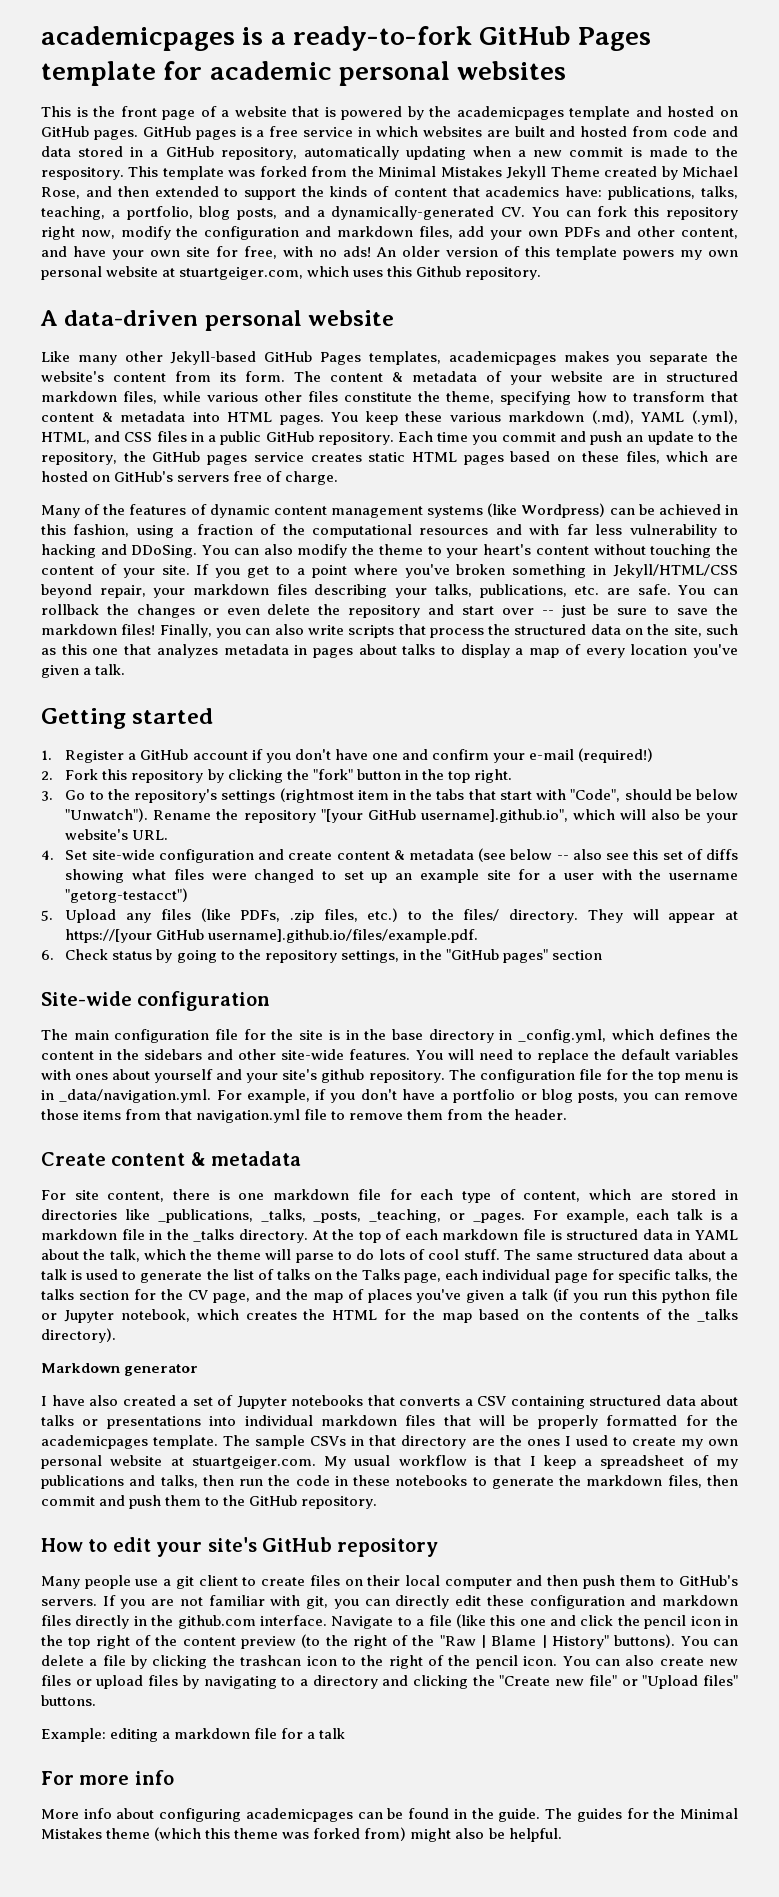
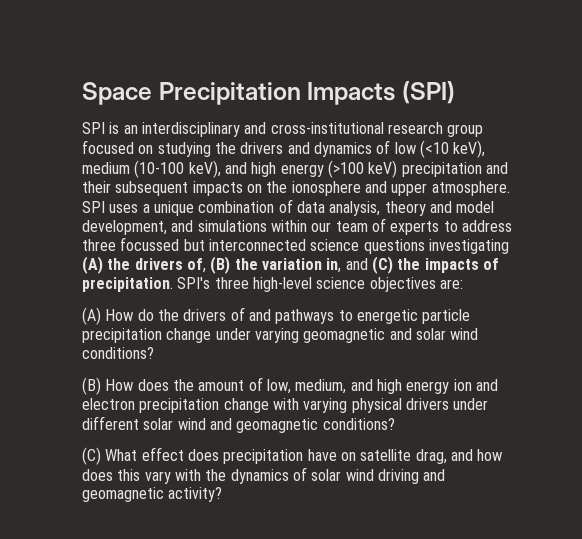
[41,26,652,51] [41,61,567,86] [41,106,738,120] [41,126,738,140] [41,146,738,160] [41,166,738,180] [41,186,739,200] [41,206,739,220] [41,226,739,240] [41,246,738,260] [41,266,542,280] [40,310,395,331] [41,351,739,365] [41,371,738,385] [41,391,738,405] [41,410,738,425] [41,431,738,445] [41,451,738,465] [41,471,339,485] [41,503,738,518] [41,524,739,538] [41,544,738,558] [41,564,739,578] [41,584,739,598] [41,604,738,618] [41,624,738,638] [41,644,738,658] [41,664,126,678] [41,708,214,729] [41,748,654,763] [41,769,512,783] [41,788,739,803] [65,808,739,823] [65,829,169,840] [41,848,739,863] [65,869,739,883] [65,888,189,903] [41,908,739,923] [65,929,479,943] [41,949,602,963] [41,991,271,1011] [41,1029,738,1043] [41,1049,738,1063] [41,1069,738,1083] [41,1089,738,1103] [41,1109,567,1123] [41,1151,302,1166] [41,1189,738,1203] [41,1209,738,1223] [41,1229,738,1243] [41,1249,738,1263] [41,1269,739,1283] [41,1288,739,1303] [41,1309,738,1323] [41,1328,116,1343] [41,1363,199,1376] [41,1395,738,1409] [41,1415,738,1429] [41,1435,738,1449] [41,1455,739,1469] [41,1475,738,1489] [41,1495,378,1509] [41,1537,439,1557] [41,1575,738,1589] [41,1595,739,1609] [41,1614,739,1629] [41,1634,739,1649] [41,1655,739,1669] [41,1675,739,1689] [41,1695,96,1706] [41,1728,346,1742] [41,1770,174,1785] [41,1808,739,1822] [41,1827,562,1842] academicpages is a ready-to-fork GitHub Pages template for academic personal websites // This is the front page of a website that is powered by the academicpages template and hosted on GitHub pages. GitHub pages is a free service in which websites are built and hosted from code and data stored in a GitHub repository, automatically updating when a new commit is made to the respository. This template was forked from the Minimal Mistakes Jekyll Theme created by Michael Rose, and then extended to support the kinds of content that academics have: publications, talks, teaching, a portfolio, blog posts, and a dynamically-generated CV. You can fork this repository right now, modify the configuration and markdown files, add your own PDFs and other content, and have your own site for free, with no ads! An older version of this template powers my own personal website at stuartgeiger.com, which uses this Github repository. // A data-driven personal website // Like many other Jekyll-based GitHub Pages templates, academicpages makes you separate the website's content from its form. The content & metadata of your website are in structured markdown files, while various other files constitute the theme, specifying how to transform that content & metadata into HTML pages. You keep these various markdown (.md), YAML (.yml), HTML, and CSS files in a public GitHub repository. Each time you commit and push an update to the repository, the GitHub pages service creates static HTML pages based on these files, which are hosted on GitHub's servers free of charge. // Many of the features of dynamic content management systems (like Wordpress) can be achieved in this fashion, using a fraction of the computational resources and with far less vulnerability to hacking and DDoSing. You can also modify the theme to your heart's content without touching the content of your site. If you get to a point where you've broken something in Jekyll/HTML/CSS beyond repair, your markdown files describing your talks, publications, etc. are safe. You can rollback the changes or even delete the repository and start over -- just be sure to save the markdown files! Finally, you can also write scripts that process the structured data on the site, such as this one that analyzes metadata in pages about talks to display a map of every location you've given a talk. // Getting started // 1. Register a GitHub account if you don't have one and confirm your e-mail (required!) // 2. Fork this repository by clicking the "fork" button in the top right. // 3. Go to the repository's settings (rightmost item in the tabs that start with "Code", should be below "Unwatch"). Rename the repository "[your GitHub username].github.io", which will also be your website's URL. // 4. Set site-wide configuration and create content & metadata (see below -- also see this set of diffs showing what files were changed to set up an example site for a user with the username "getorg-testacct") // 5. Upload any files (like PDFs, .zip files, etc.) to the files/ directory. They will appear at https://[your GitHub username].github.io/files/example.pdf. // 6. Check status by going to the repository settings, in the "GitHub pages" section // Site-wide configuration // The main configuration file for the site is in the base directory in _config.yml, which defines the content in the sidebars and other site-wide features. You will need to replace the default variables with ones about yourself and your site's github repository. The configuration file for the top menu is in _data/navigation.yml. For example, if you don't have a portfolio or blog posts, you can remove those items from that navigation.yml file to remove them from the header. // Create content & metadata // For site content, there is one markdown file for each type of content, which are stored in directories like _publications, _talks, _posts, _teaching, or _pages. For example, each talk is a markdown file in the _talks directory. At the top of each markdown file is structured data in YAML about the talk, which the theme will parse to do lots of cool stuff. The same structured data about a talk is used to generate the list of talks on the Talks page, each individual page for specific talks, the talks section for the CV page, and the map of places you've given a talk (if you run this python file or Jupyter notebook, which creates the HTML for the map based on the contents of the _talks directory). // Markdown generator // I have also created a set of Jupyter notebooks that converts a CSV containing structured data about talks or presentations into individual markdown files that will be properly formatted for the academicpages template. The sample CSVs in that directory are the ones I used to create my own personal website at stuartgeiger.com. My usual workflow is that I keep a spreadsheet of my publications and talks, then run the code in these notebooks to generate the markdown files, then commit and push them to the GitHub repository. // How to edit your site's GitHub repository // Many people use a git client to create files on their local computer and then push them to GitHub's servers. If you are not familiar with git, you can directly edit these configuration and markdown files directly in the github.com interface. Navigate to a file (like this one and click the pencil icon in the top right of the content preview (to the right of the "Raw | Blame | History" buttons). You can delete a file by clicking the trashcan icon to the right of the pencil icon. You can also create new files or upload files by navigating to a directory and clicking the "Create new file" or "Upload files" buttons. // Example: editing a markdown file for a talk // For more info // More info about configuring academicpages can be found in the guide. The guides for the Minimal Mistakes theme (which this theme was forked from) might also be helpful. -> [82,81,455,105] [82,122,484,137] [82,140,486,158] [82,160,508,178] [82,181,510,196] [82,199,495,216] [82,218,512,235] [82,237,509,254] [82,256,499,274] [82,277,463,292] [82,307,471,325] [82,328,479,343] [82,347,154,359] [82,377,498,395] [82,398,489,413] [82,416,395,433] [82,447,503,465] [82,467,446,484] [82,487,223,502] Space Precipitation Impacts (SPI) // SPI is an interdisciplinary and cross-institutional research group focused on studying the drivers and dynamics of low (<10 keV), medium (10-100 keV), and high energy (>100 keV) precipitation and their subsequent impacts on the ionosphere and upper atmosphere. SPI uses a unique combination of data analysis, theory and model development, and simulations within our team of experts to address three focussed but interconnected science questions investigating (A) the drivers of, (B) the variation in, and (C) the impacts of precipitation. SPI's three high-level science objectives are: // (A) How do the drivers of and pathways to energetic particle precipitation change under varying geomagnetic and solar wind conditions? // (B) How does the amount of low, medium, and high energy ion and electron precipitation change with varying physical drivers under different solar wind and geomagnetic conditions? // (C) What effect does precipitation have on satellite drag, and how does this vary with the dynamics of solar wind driving and geomagnetic activity?

